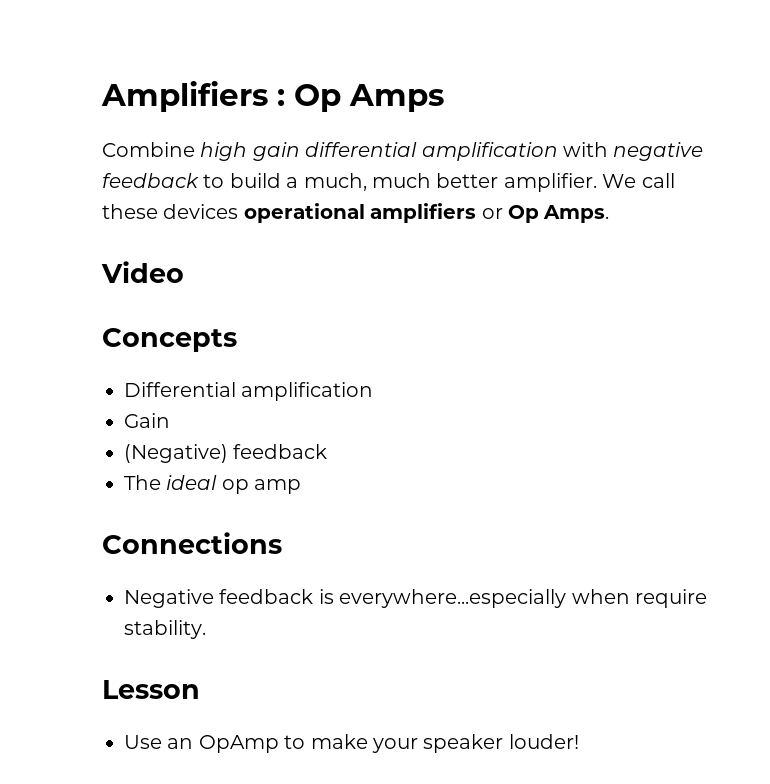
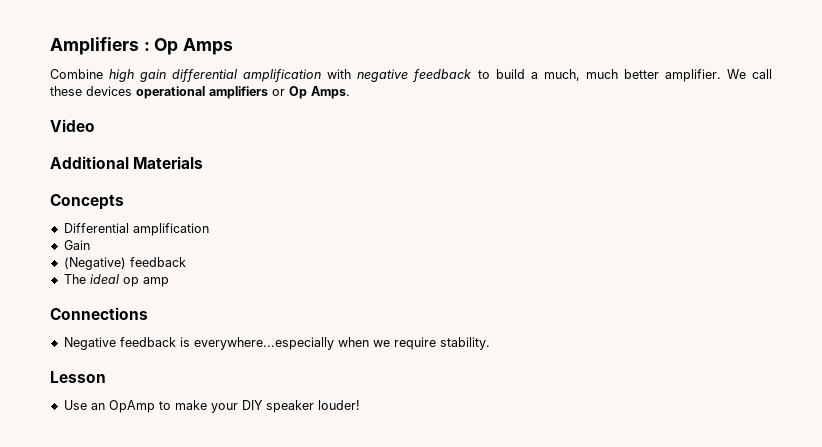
(184, 272) none -> [50,156,204,169] // Additional Materials
(630, 596) none -> [372,340,390,347] we
(418, 745) none -> [241,400,263,410] DIY

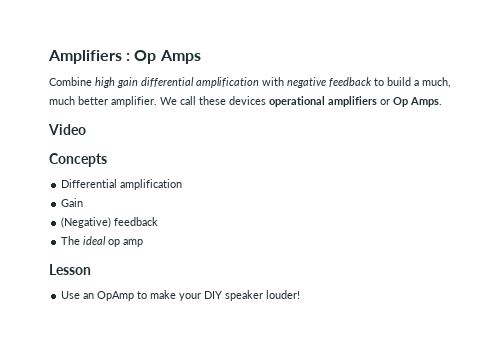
[50,156,204,169] // Additional Materials -> (86, 129) none
[50,307,148,320] [63,337,490,350] // Connections // Negative feedback is everywhere...especially when we require stability. -> (144, 243) none

